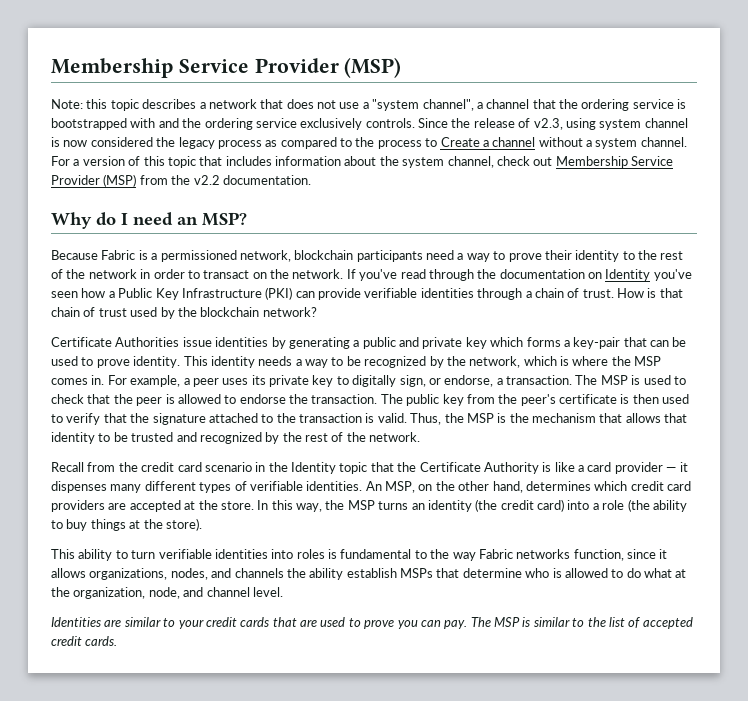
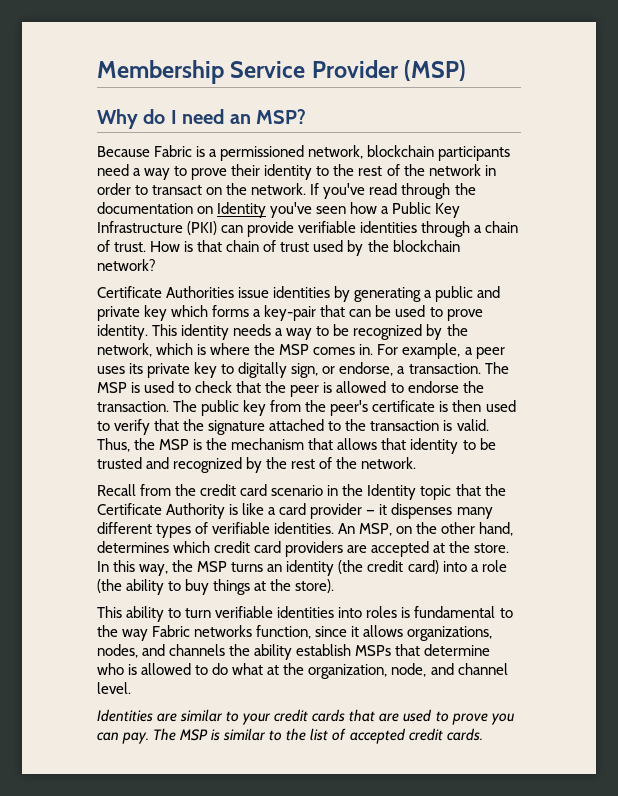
[51,57,402,78] [51,99,687,111] [51,118,688,130] [51,137,687,149] [51,156,673,168] [51,174,311,187] Membership Service Provider (MSP) // Note: this topic describes a network that does not use a "system channel", a channel that the ordering service is bootstrapped with and the ordering service exclusively controls. Since the release of v2.3, using system channel is now considered the legacy process as compared to the process to Create a channel without a system channel. For a version of this topic that includes information about the system channel, check out Membership Service Provider (MSP) from the v2.2 documentation. -> [97,60,467,84] Membership Service Provider (MSP)

